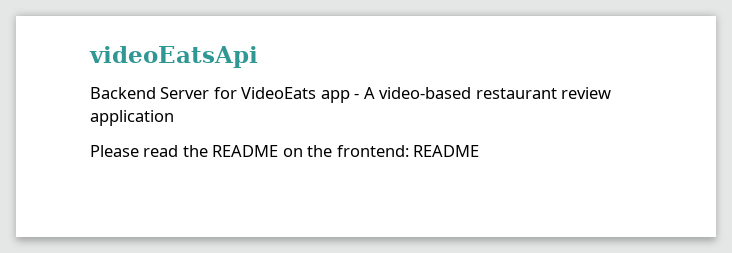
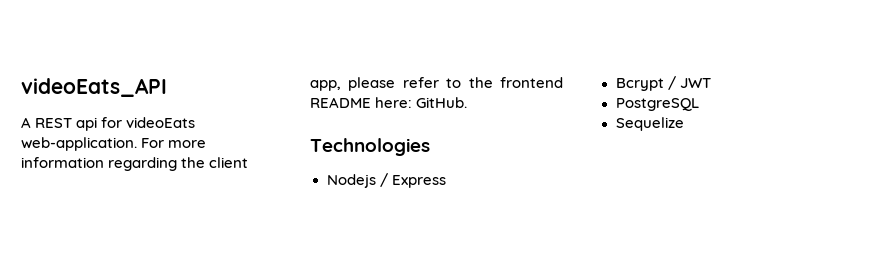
[89,46,258,68] [90,87,612,103] [90,110,174,126] [90,145,480,157] videoEatsApi // Backend Server for VideoEats app - A video-based restaurant review application // Please read the README on the frontend: README -> [21,78,167,97] [21,117,196,131] [21,137,207,151] [21,157,249,171] [310,77,563,91] [310,97,468,108] [310,138,430,156] [326,173,446,188] [615,76,711,91] [615,98,699,111] [615,117,684,131] videoEats_API // A REST api for videoEats web-application. For more information regarding the client app, please refer to the frontend README here: GitHub. // Technologies // Nodejs / Express // Bcrypt / JWT // PostgreSQL // Sequelize

